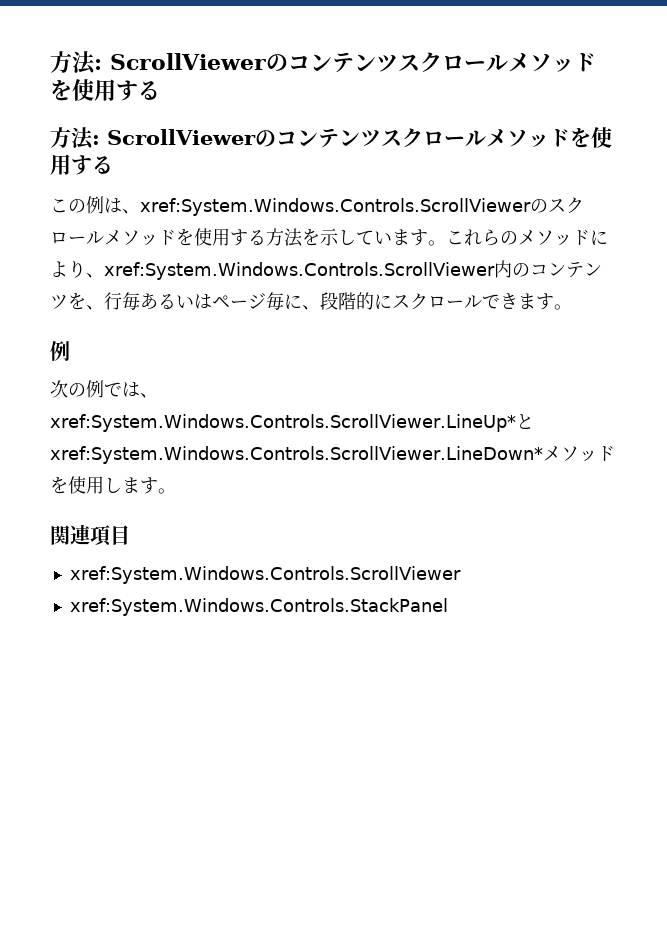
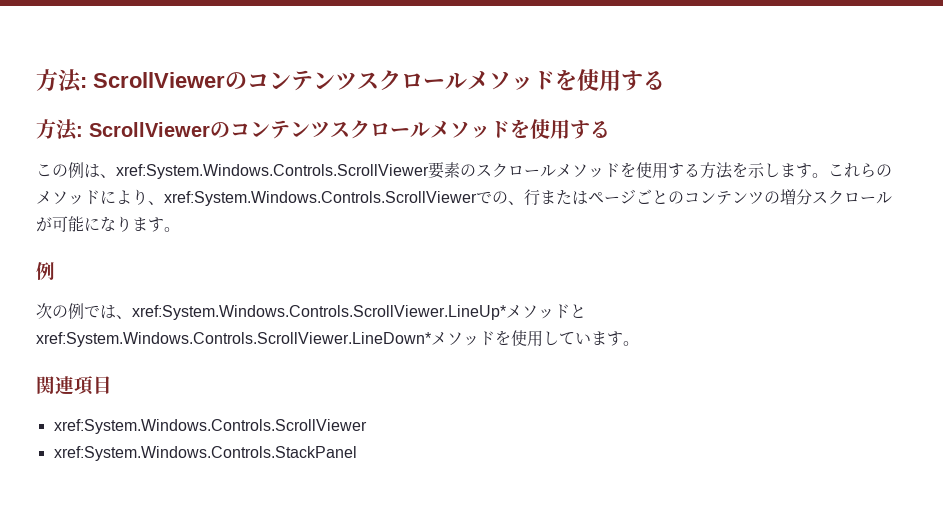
(531, 207) none -> [428,162,460,179] 要素
[356,230,392,245] てい -> (780, 170) none
[494,260,602,278] [50,292,518,311] 内のコンテンツを、行毎あるいはページ毎に、段階的にスクロールでき -> [476,189,892,206] [36,216,132,232] での、行またはページごとのコンテンツの増分スクロールが可能になり
(516, 423) none -> [506,304,570,319] メソッド
(122, 485) none -> [559,332,591,345] てい

